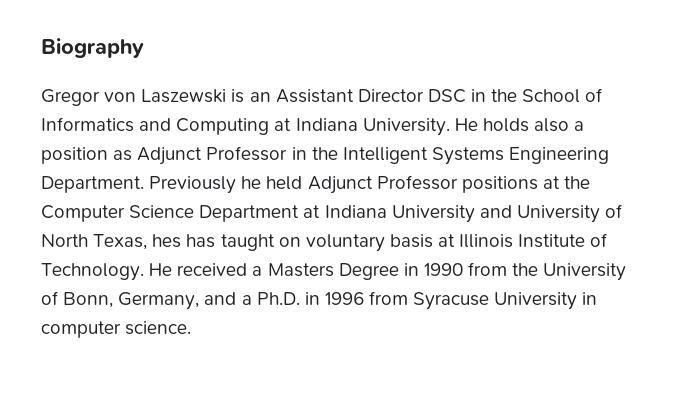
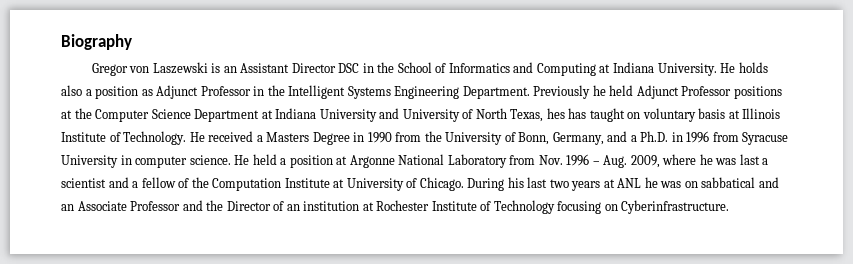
(192, 328) none -> [234,154,769,168] [61,177,779,191] [61,200,730,214] He held a position at Argonne National Laboratory from Nov. 1996 – Aug. 2009, where he was last a scientist and a fellow of the Computation Institute at University of Chicago. During his last two years at ANL he was on sabbatical and an Associate Professor and the Director of an institution at Rochester Institute of Technology focusing on Cyberinfrastructure.

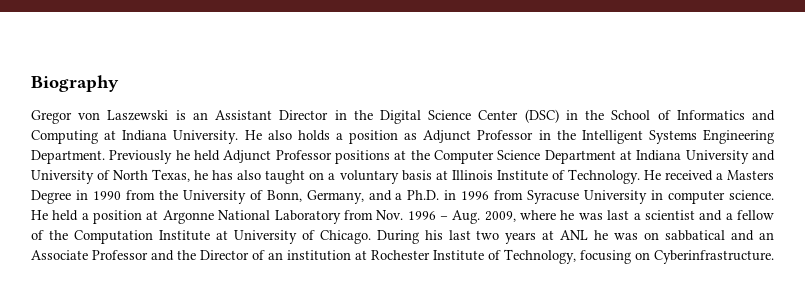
[338,63,360,73] DSC -> [334,109,559,124] in the Digital Science Center (DSC)
[738,62,768,73] [61,85,82,96] holds also -> [267,130,330,141] also holds
[546,108,587,119] hes has -> [194,170,262,180] he has also
(641, 115) none -> [328,173,336,180] a
[493,200,555,214] Technology -> [504,249,576,264] Technology,

